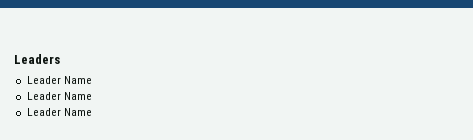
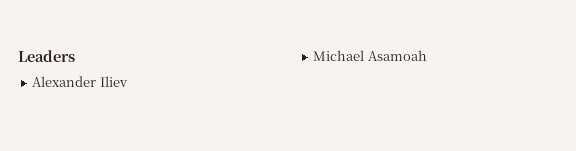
[26,76,92,84] [26,92,92,100] [26,108,92,116] Leader Name // Leader Name // Leader Name -> [32,76,128,87] [313,50,427,61] Alexander Iliev // Michael Asamoah

